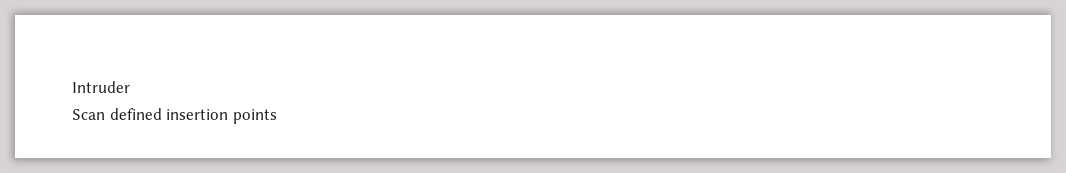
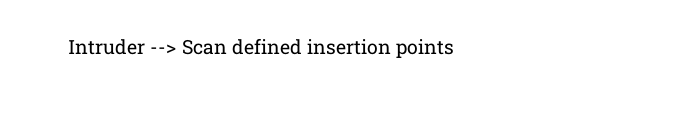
(130, 87) // -> [150,44,177,54] -->

